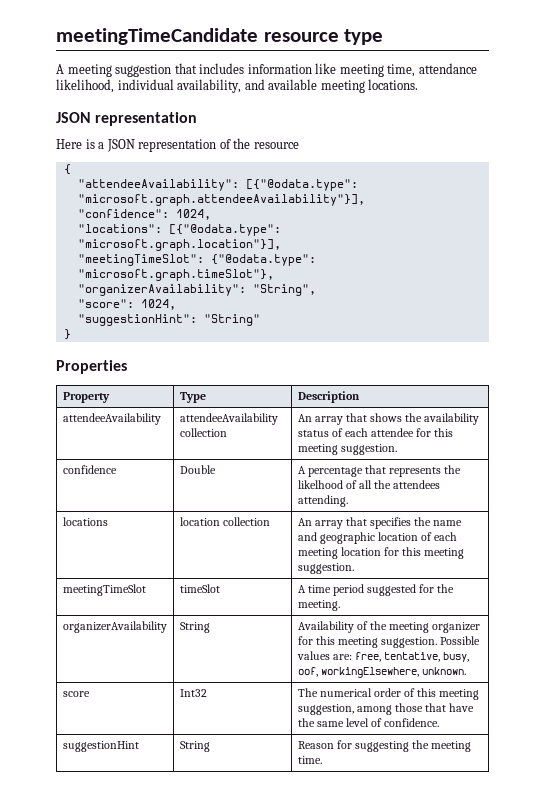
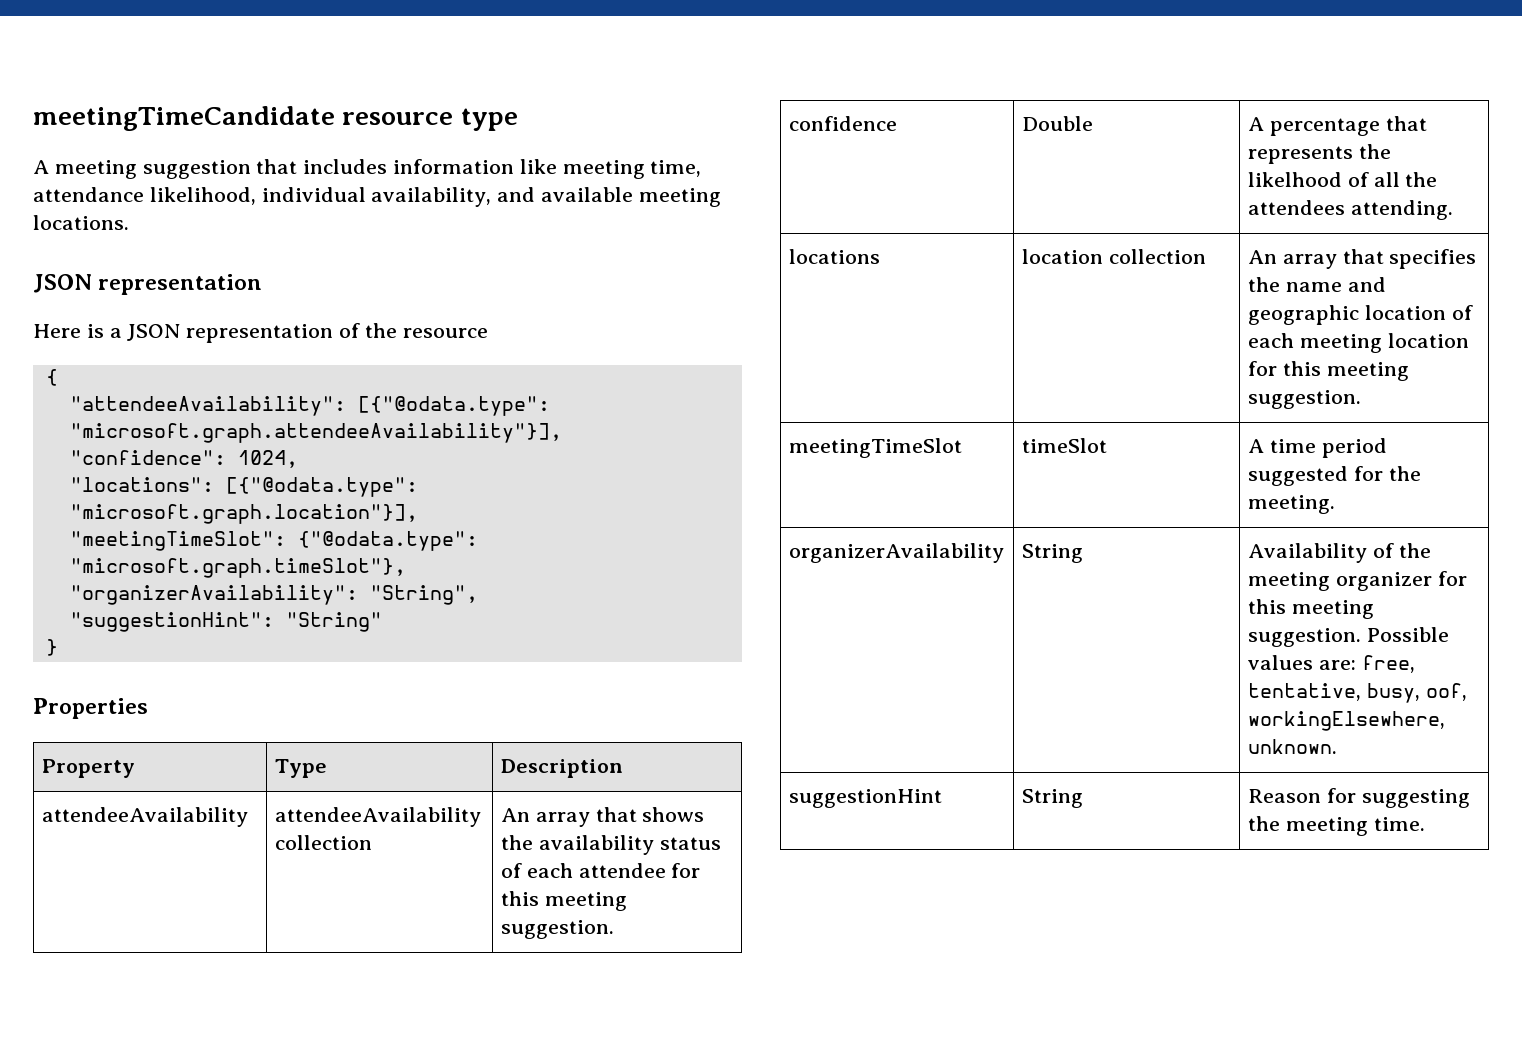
[77,299,176,310] // "score": 1024, -> (478, 595) none
[62,691,90,697] [179,689,207,697] [297,688,480,700] [297,703,474,715] [297,718,439,727] // score | Int32 | The numerical order of this meeting suggestion, among those that have the same level of confidence. -> (1337, 746) none

